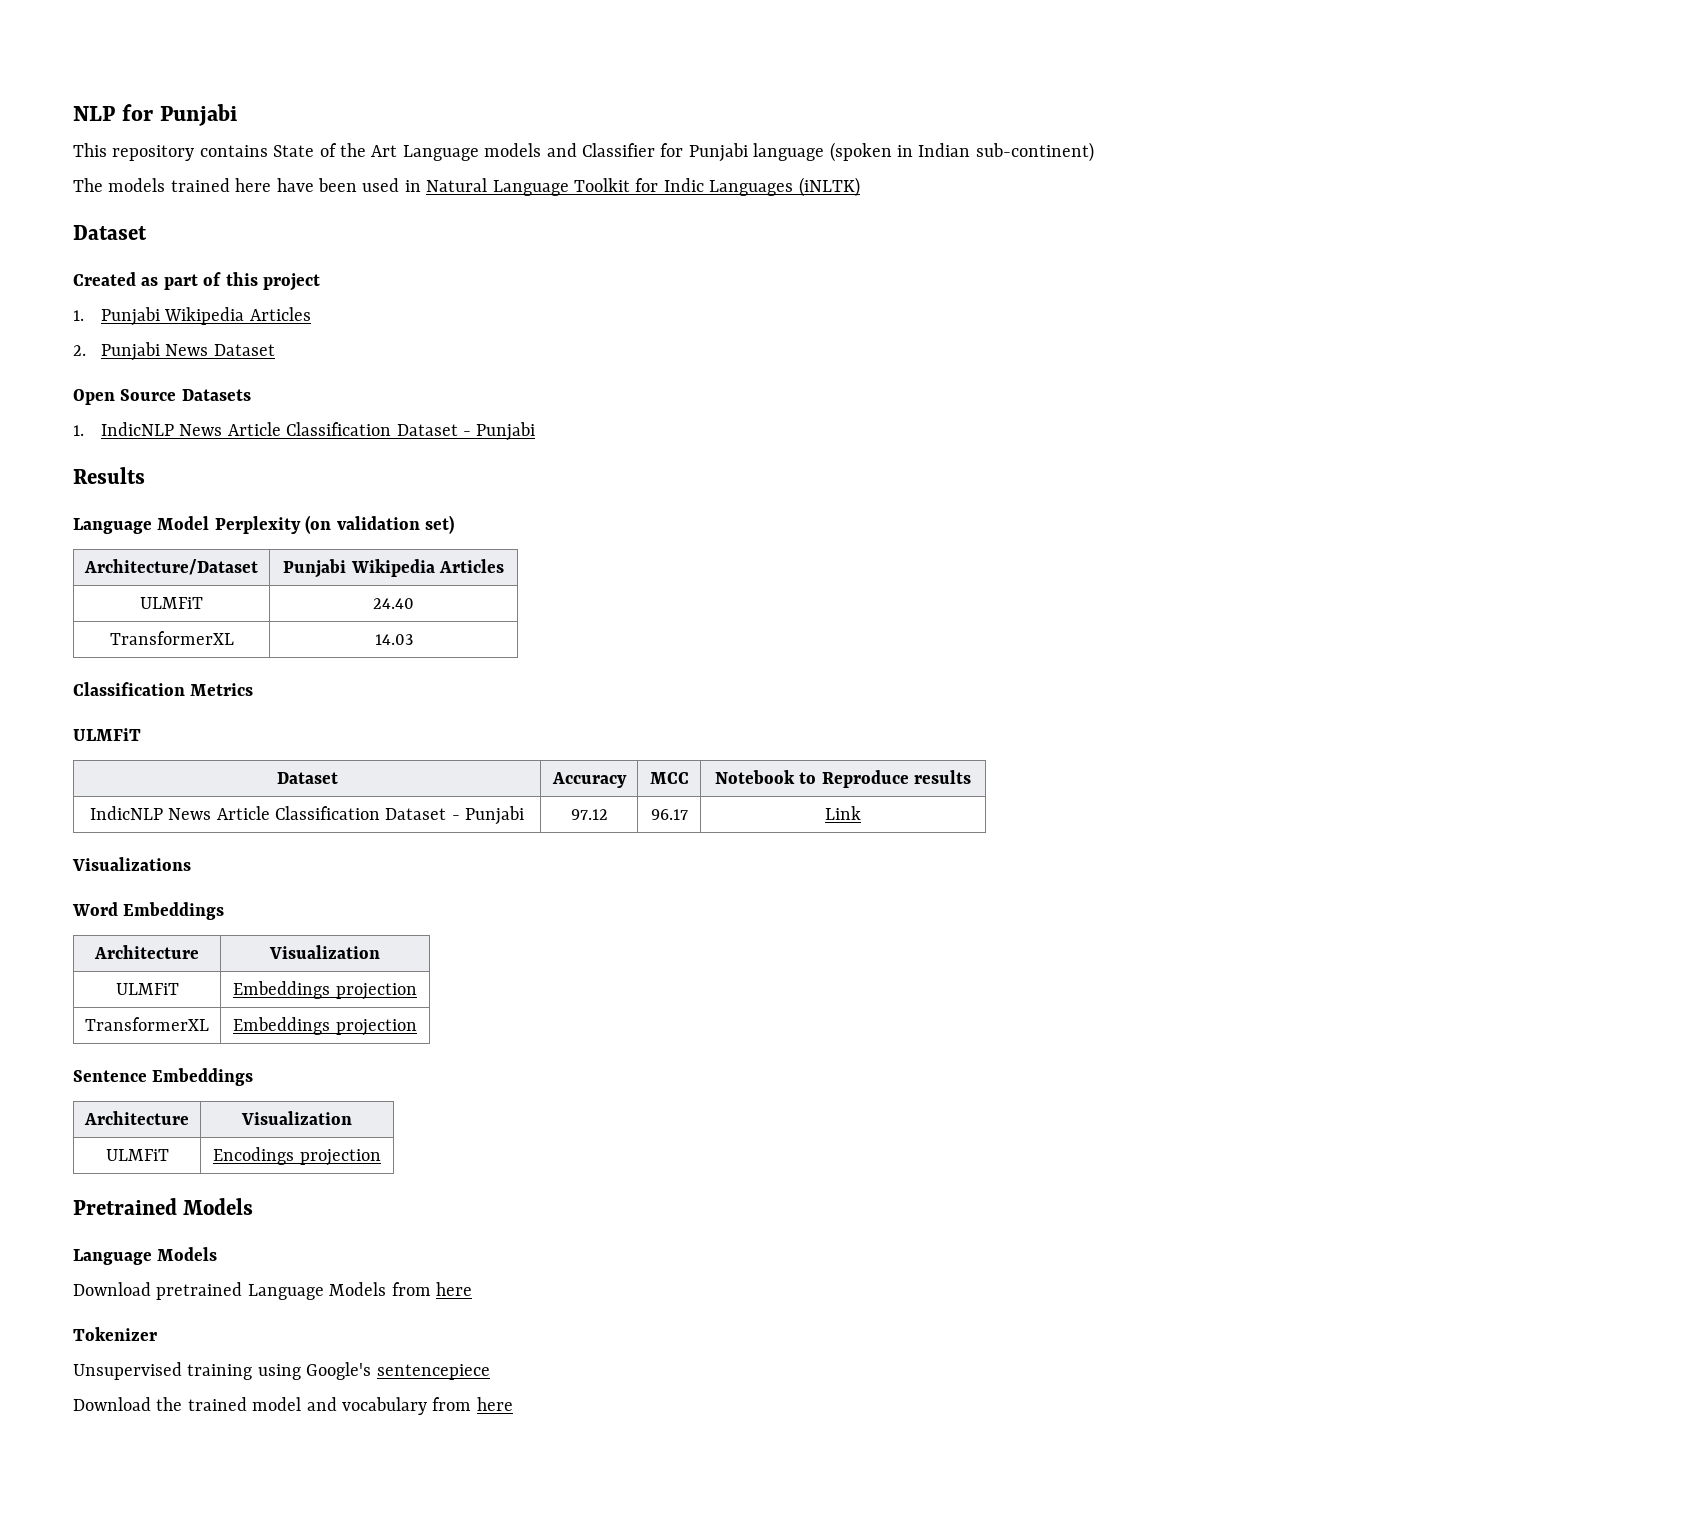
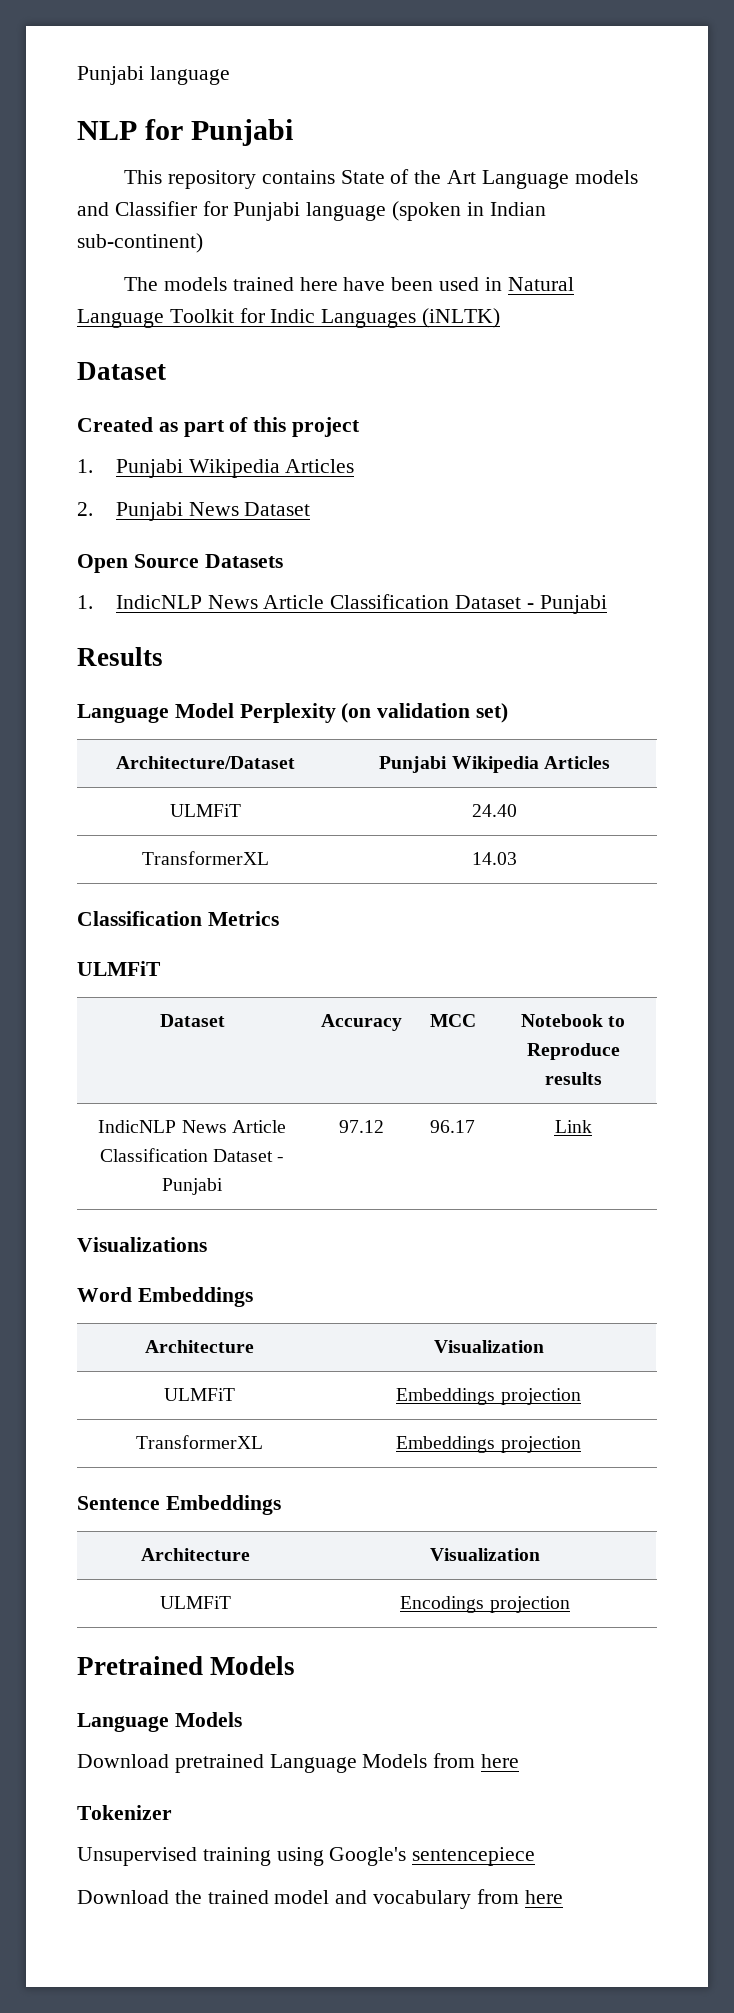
(73, 113) none -> [77,66,230,85] Punjabi language //

